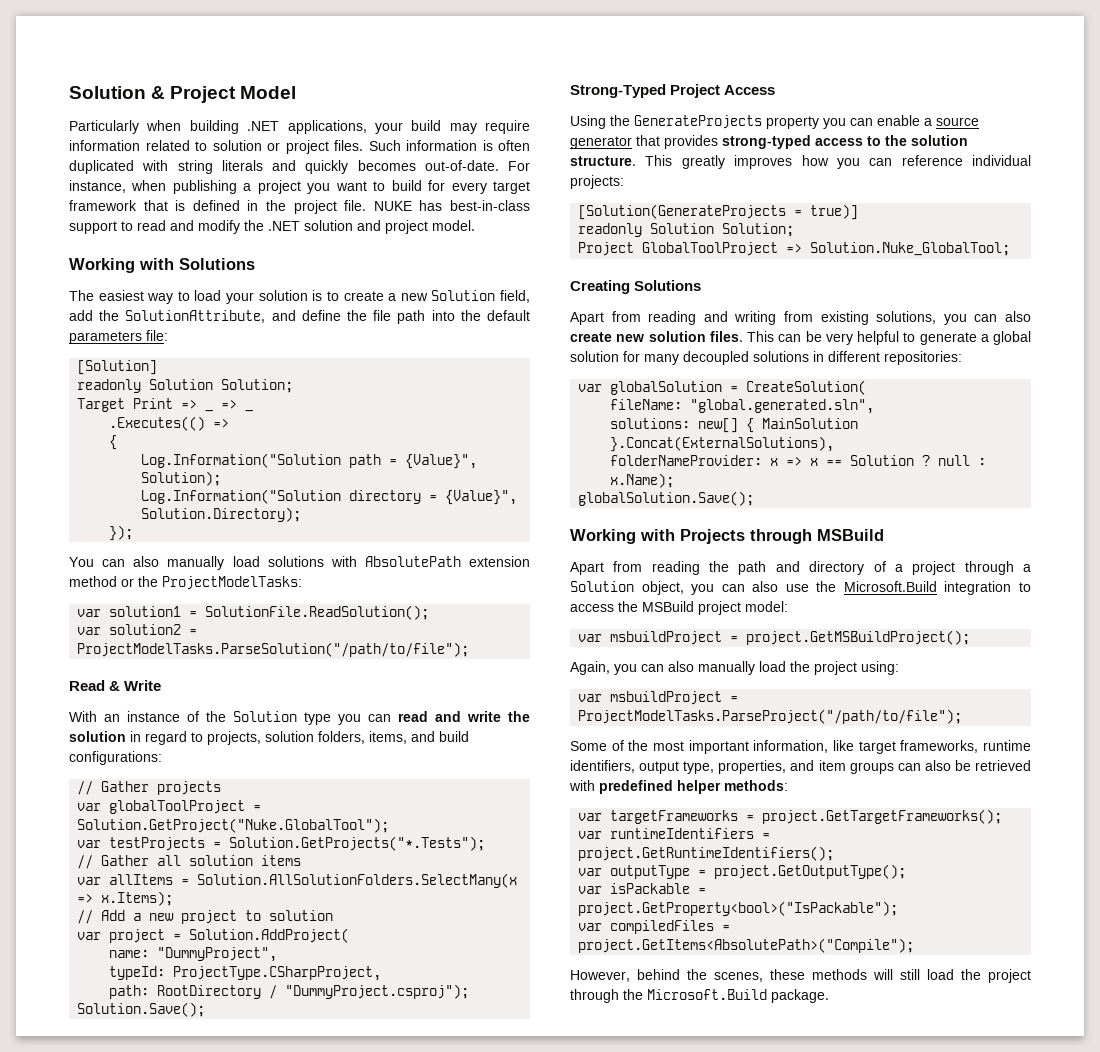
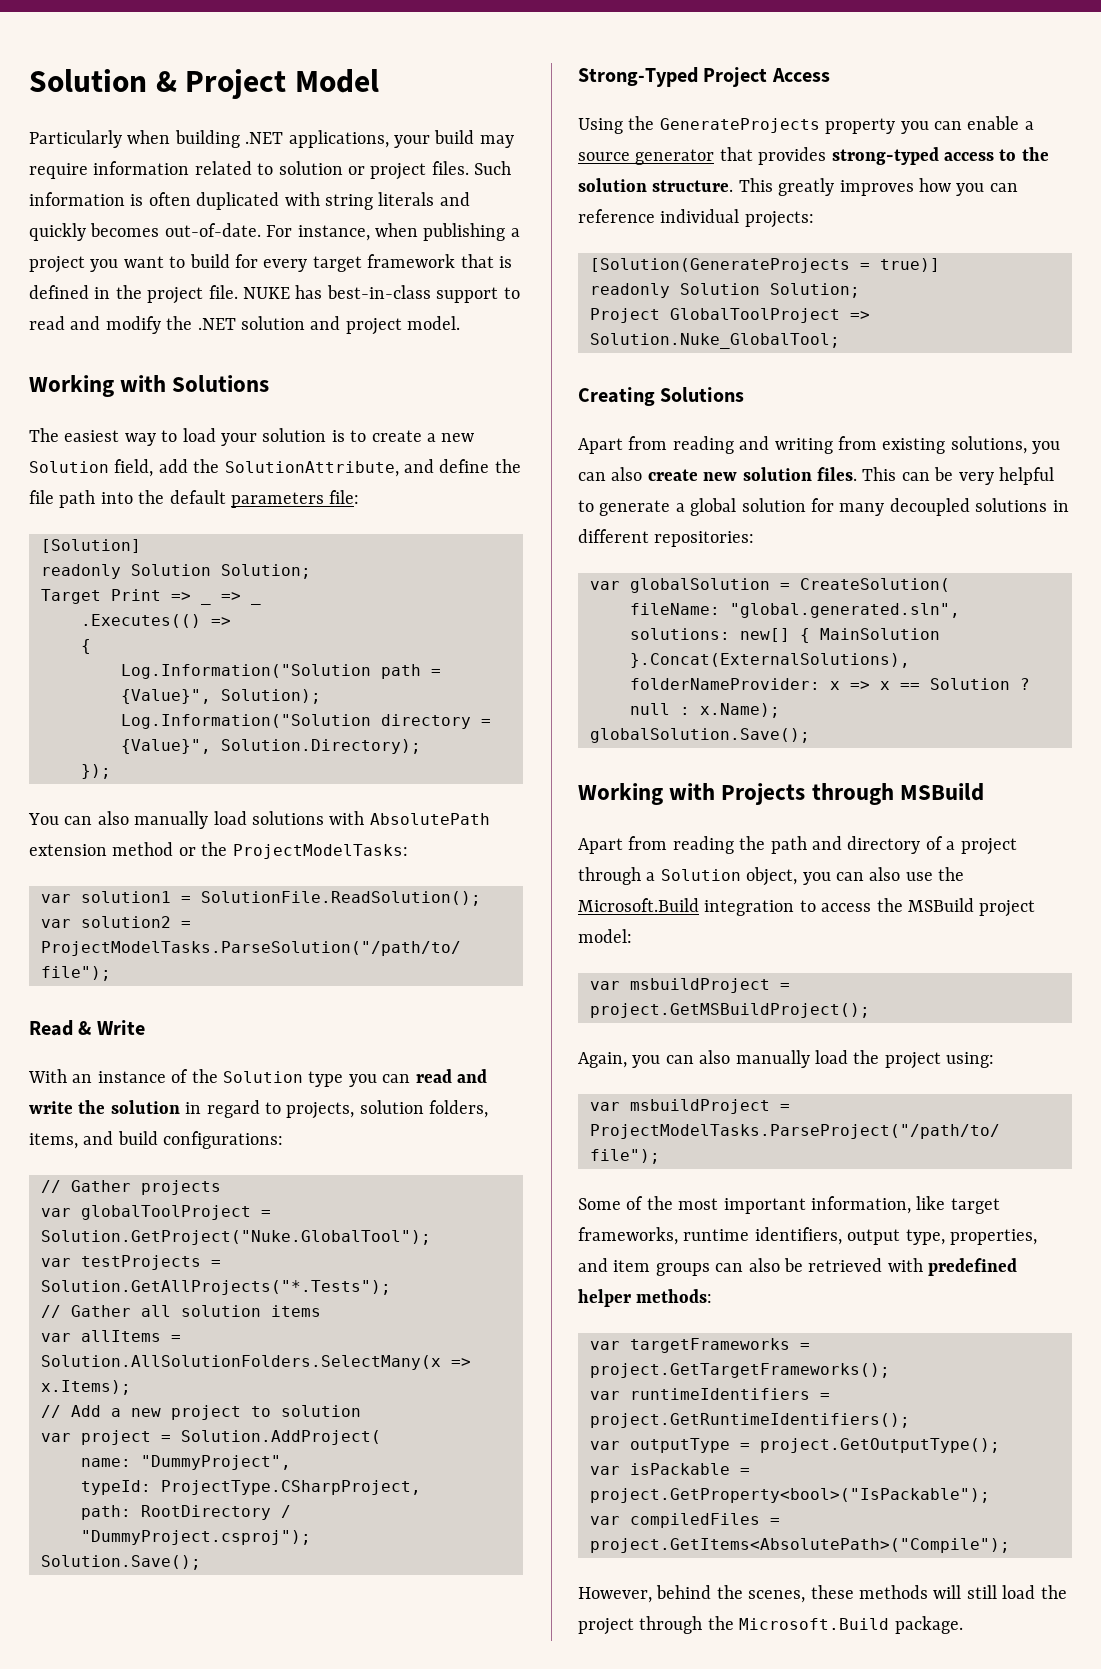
[229,836,486,851] Solution.GetProjects("*.Tests"); -> [41,1280,391,1295] Solution.GetAllProjects("*.Tests");

